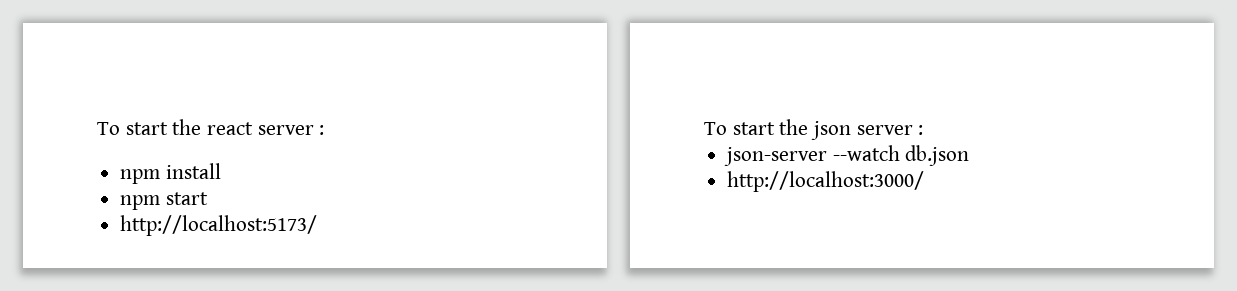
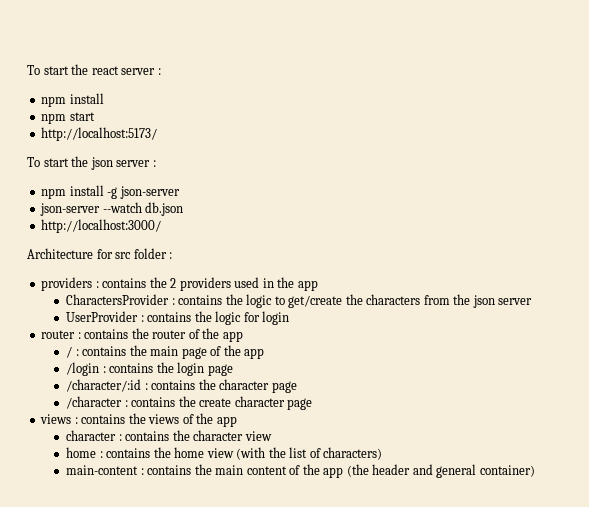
(924, 130) none -> [41,185,180,199] // npm install -g json-server
(925, 181) none -> [27,248,173,259] [41,277,318,291] [66,294,533,308] [66,311,290,325] [41,328,243,342] [66,345,265,359] [66,362,233,376] [66,379,297,393] [66,396,313,410] [40,413,237,427] [66,430,272,441] [66,447,383,460] [66,464,535,478] // Architecture for src folder : // providers : contains the 2 providers used in the app // CharactersProvider : contains the logic to get/create the characters from the json server // UserProvider : contains the logic for login // router : contains the router of the app // / : contains the main page of the app // /login : contains the login page // /character/:id : contains the character page // /character : contains the create character page // views : contains the views of the app // character : contains the character view // home : contains the home view (with the list of characters) // main-content : contains the main content of the app (the header and general container)

